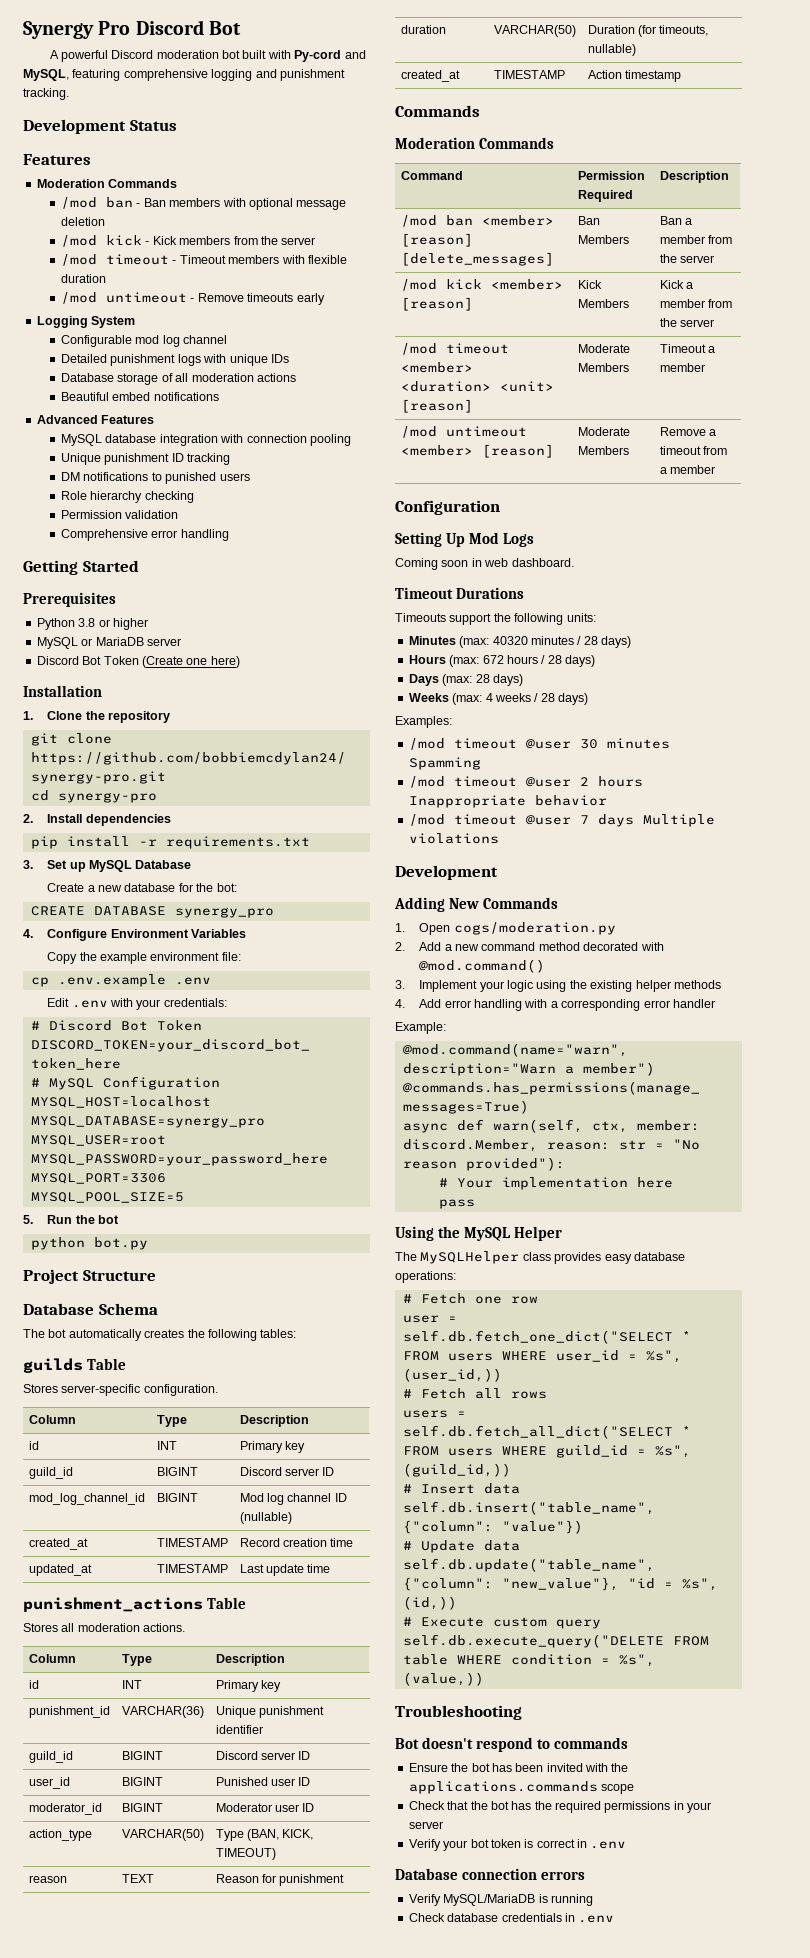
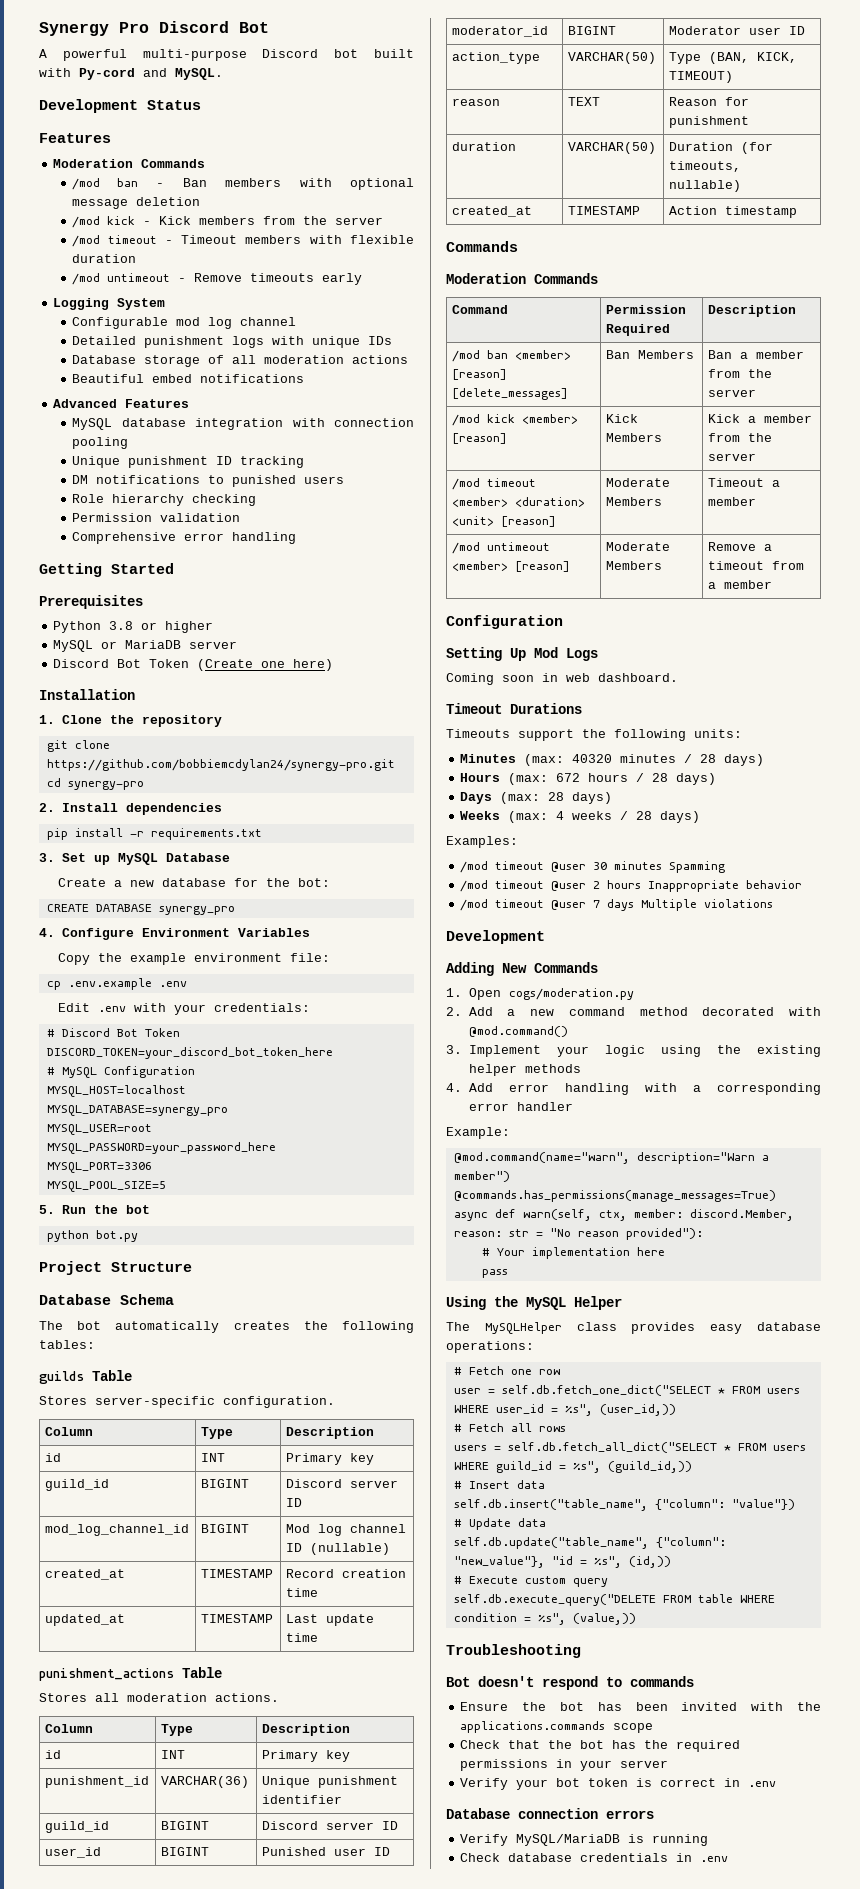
[111,50,219,59] Discord moderation -> [142,49,319,61] multi-purpose Discord
[23,69,345,81] [23,88,69,100] MySQL, featuring comprehensive logging and punishment tracking. -> [175,68,223,80] MySQL.

